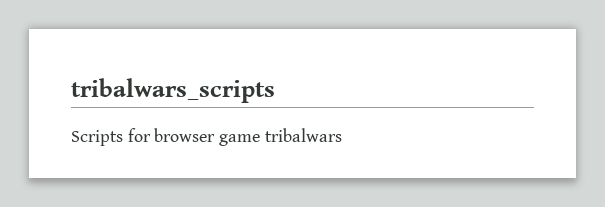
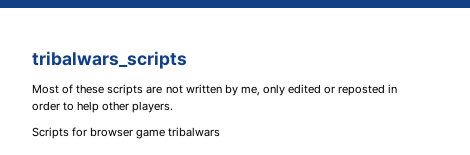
(275, 90) none -> [32,84,398,96] [32,101,174,113] // Most of these scripts are not written by me, only edited or reposted in order to help other players.

